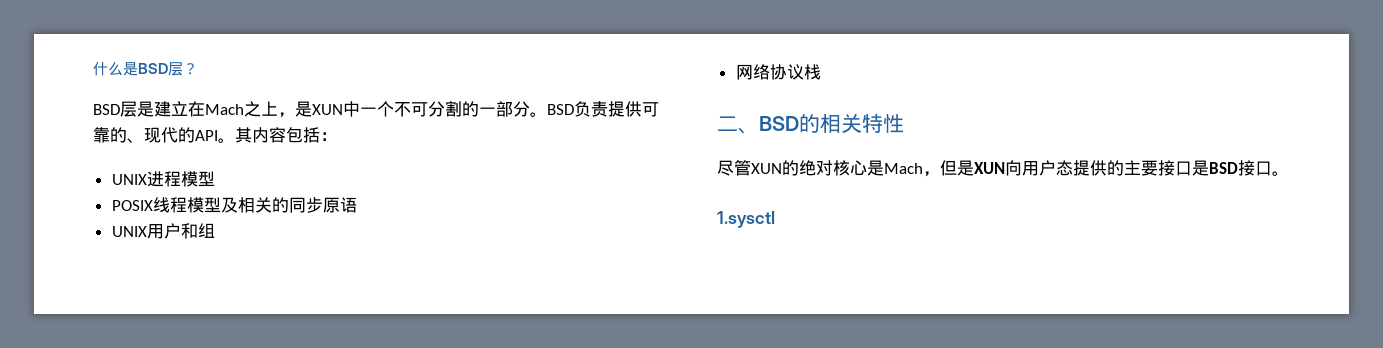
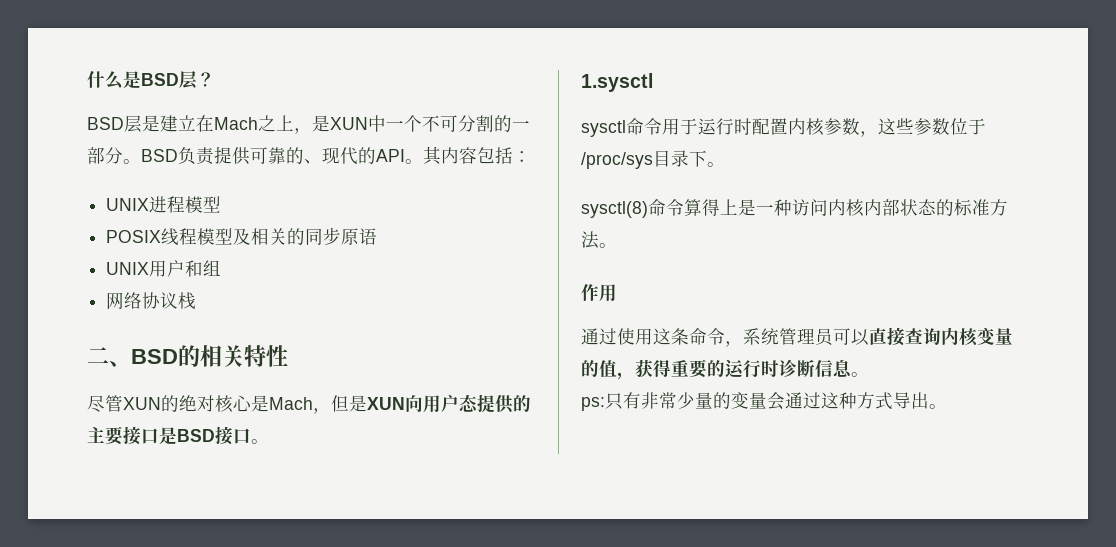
(775, 219) none -> [581,118,986,137] [581,150,725,169] [581,199,1008,218] [581,231,617,249] [581,284,617,302] [581,327,1013,347] [581,359,869,380] [581,392,947,411] // sysctl命令用于运行时配置内核参数，这些参数位于/proc/sys目录下。 // sysctl(8)命令算得上是一种访问内核内部状态的标准方法。 // 作用 // 通过使用这条命令，系统管理员可以直接查询内核变量的值，获得重要的运行时诊断信息。 // ps:只有非常少量的变量会通过这种方式导出。

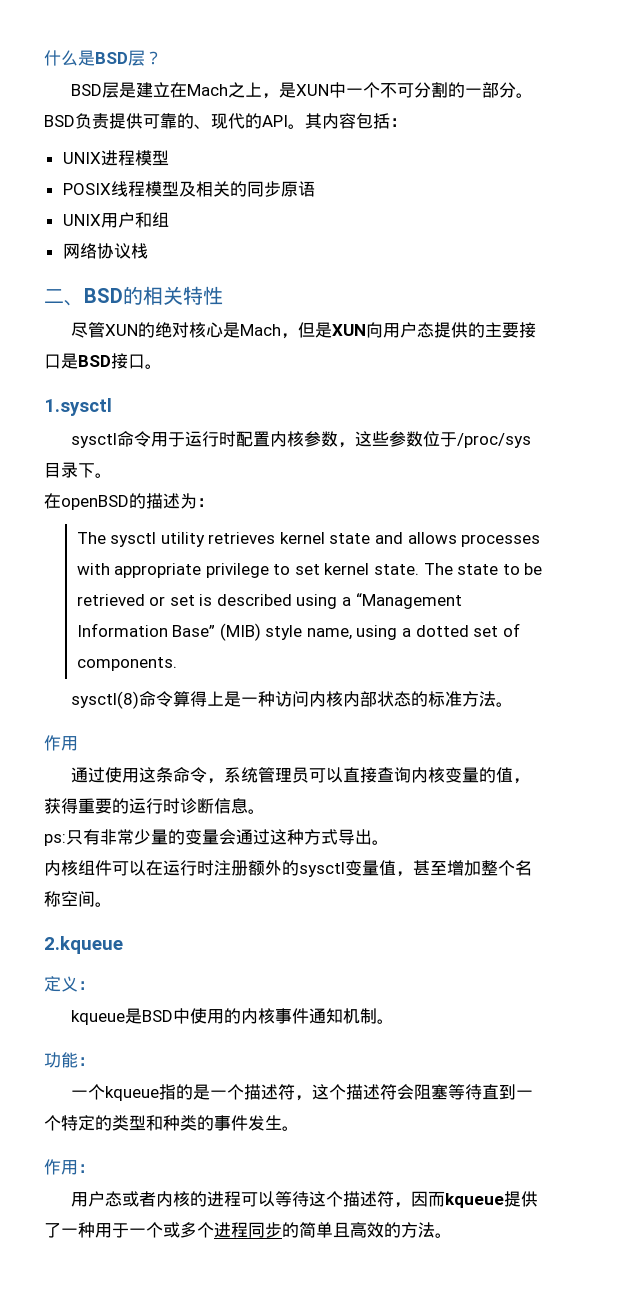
(725, 164) none -> [44,493,214,510] [76,532,541,547] [76,563,543,578] [76,593,462,609] [76,623,520,641] [76,657,177,671] // 在openBSD的描述为： // The sysctl utility retrieves kernel state and allows processes with appropriate privilege to set kernel state. The state to be retrieved or set is described using a “Management Information Base” (MIB) style name, using a dotted set of components.
(947, 406) none -> [44,860,532,877] [44,891,112,907] [44,936,123,954] [44,976,95,992] [71,1008,395,1025] [44,1052,95,1068] [71,1084,534,1101] [44,1115,299,1131] [44,1159,95,1175] [71,1191,539,1208] [44,1222,452,1238] // 内核组件可以在运行时注册额外的sysctl变量值，甚至增加整个名称空间。 // 2.kqueue // 定义： // kqueue是BSD中使用的内核事件通知机制。 // 功能： // 一个kqueue指的是一个描述符，这个描述符会阻塞等待直到一个特定的类型和种类的事件发生。 // 作用： // 用户态或者内核的进程可以等待这个描述符，因而kqueue提供了一种用于一个或多个进程同步的简单且高效的方法。

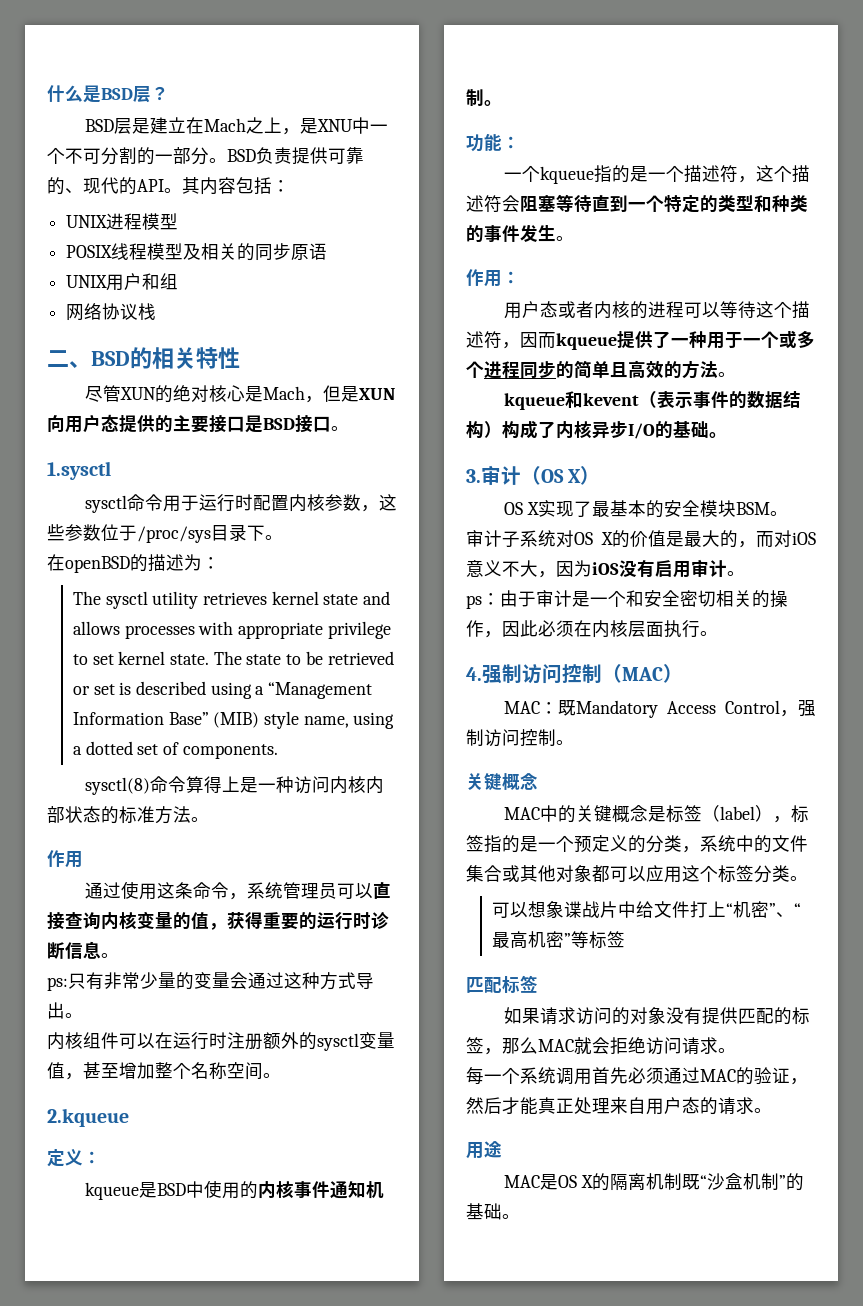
[296,84,330,96] XUN -> [316,119,353,132] XNU
(452, 1235) none -> [503,390,801,410] [466,420,727,439] [466,465,601,485] [503,500,788,518] [466,530,816,548] [466,559,745,578] [466,590,788,609] [466,620,718,638] [466,664,683,684] [503,700,816,718] [466,729,574,747] [466,773,538,791] [503,805,809,823] [466,835,808,853] [466,865,808,883] [491,901,801,919] [491,931,625,949] [466,975,538,993] [503,1007,810,1025] [466,1037,736,1055] [466,1067,808,1085] [466,1097,772,1115] [466,1141,502,1159] [503,1173,804,1191] [466,1203,520,1220] // kqueue和kevent（表示事件的数据结构）构成了内核异步I/O的基础。 // 3.审计（OS X） // OS X实现了最基本的安全模块BSM。 // 审计子系统对OS X的价值是最大的，而对iOS意义不大，因为iOS没有启用审计。 // ps：由于审计是一个和安全密切相关的操作，因此必须在内核层面执行。 // 4.强制访问控制（MAC） // MAC：既Mandatory Access Control，强制访问控制。 // 关键概念 // MAC中的关键概念是标签（label），标签指的是一个预定义的分类，系统中的文件集合或其他对象都可以应用这个标签分类。 // 可以想象谍战片中给文件打上“机密”、“最高机密”等标签 // 匹配标签 // 如果请求访问的对象没有提供匹配的标签，那么MAC就会拒绝访问请求。 // 每一个系统调用首先必须通过MAC的验证，然后才能真正处理来自用户态的请求。 // 用途 // MAC是OS X的隔离机制既“沙盒机制”的基础。

